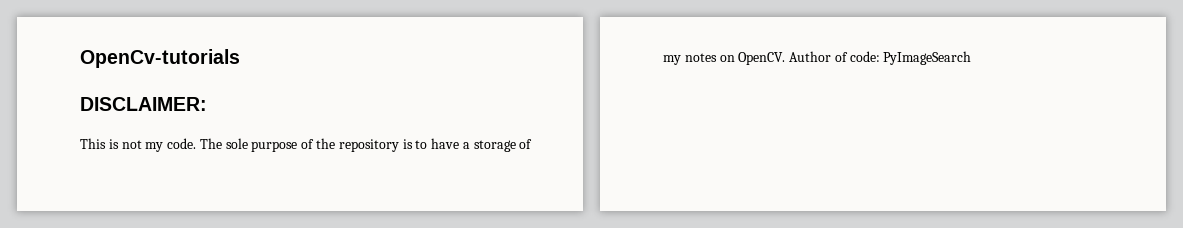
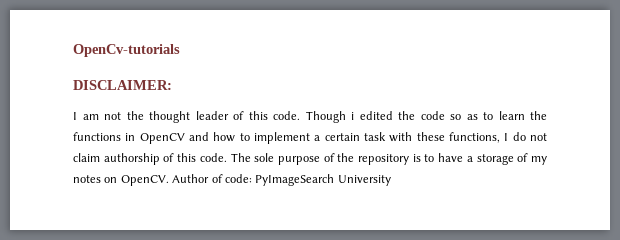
[80,138,164,152] This is not my -> [73,111,547,123] [73,132,547,144] [73,153,197,165] I am not the thought leader of this code. Though i edited the code so as to learn the functions in OpenCV and how to implement a certain task with these functions, I do not claim authorship of this
(972, 58) none -> [337,175,391,186] University

